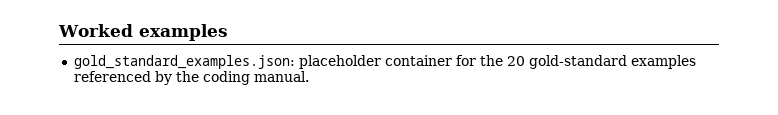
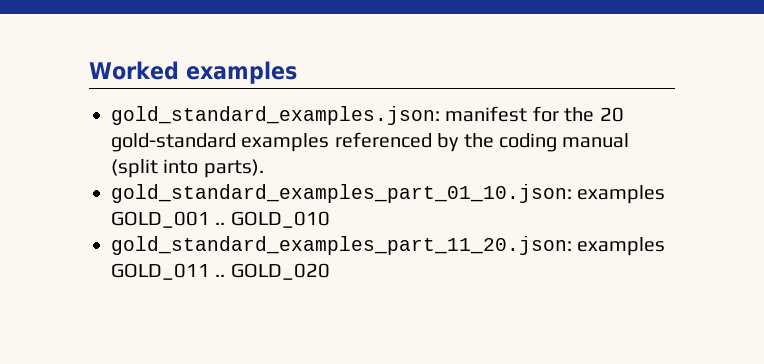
[298,55,452,69] placeholder container -> [445,106,528,122] manifest
[253,71,309,82] manual. -> [562,133,630,148] [111,159,264,178] [111,184,666,204] [111,211,330,228] [111,236,666,256] [111,263,330,280] manual (split into parts). // gold_standard_examples_part_01_10.json: examples GOLD_001 .. GOLD_010 // gold_standard_examples_part_11_20.json: examples GOLD_011 .. GOLD_020

